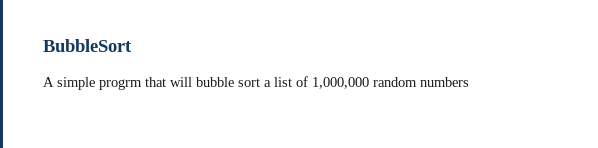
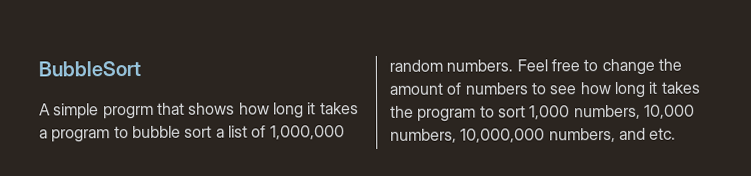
[170,77,192,87] will -> [188,102,359,119] [39,126,129,143] shows how long it takes a program to
[420,77,469,87] numbers -> [446,58,682,76] [389,81,701,99] [390,104,695,122] [390,127,677,143] numbers. Feel free to change the amount of numbers to see how long it takes the program to sort 1,000 numbers, 10,000 numbers, 10,000,000 numbers, and etc.

